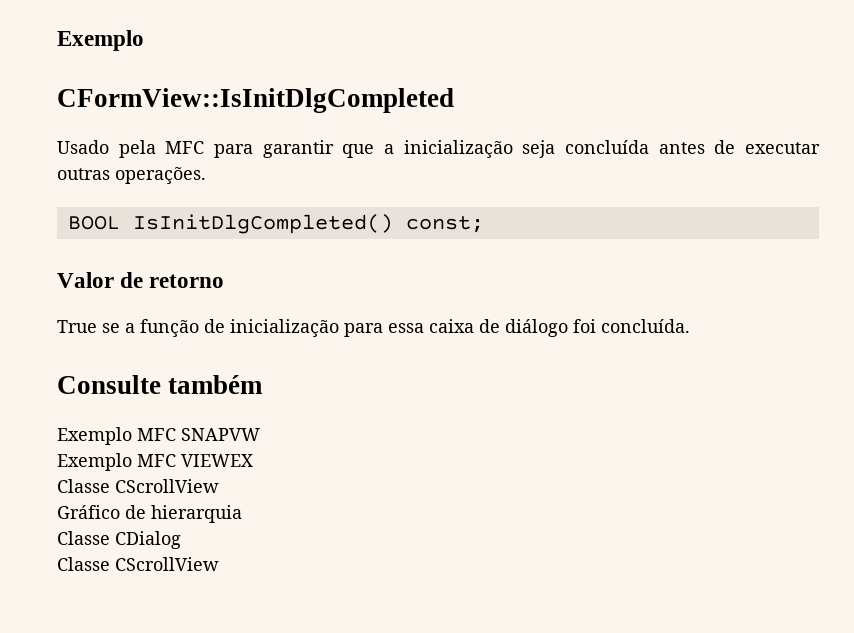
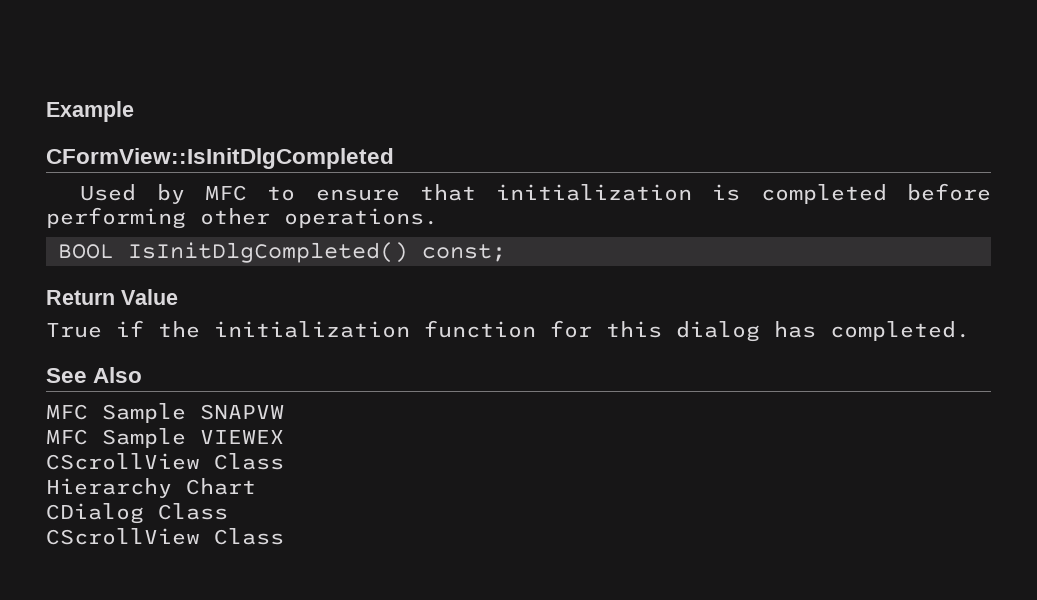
[57,30,144,51] Exemplo -> [46,101,134,122] Example
[57,140,820,158] [57,167,206,184] [67,214,484,234] [57,272,225,288] [57,319,690,337] [57,375,264,394] [57,427,176,445] Usado pela MFC para garantir que a inicialização seja concluída antes de executar outras operações. // BOOL IsInitDlgCompleted() const; // Valor de retorno // True se a função de inicialização para essa caixa de diálogo foi concluída. // Consulte também // Exemplo MFC -> [80,183,992,204] [46,207,438,229] [58,242,506,263] [46,289,178,305] [46,320,970,342] [46,367,143,383] [46,403,186,423] Used by MFC to ensure that initialization is completed before performing other operations. // BOOL IsInitDlgCompleted() const; // Return Value // True if the initialization function for this dialog has completed. // See Also // MFC Sample
[57,453,176,471] Exemplo MFC -> [46,428,186,448] MFC Sample
[57,479,219,493] [57,505,242,523] [57,531,181,549] [57,557,219,571] Classe CScrollView // Gráfico de hierarquia // Classe CDialog // Classe CScrollView -> [46,453,284,470] [46,478,256,498] [46,503,228,524] [46,528,284,545] CScrollView Class // Hierarchy Chart // CDialog Class // CScrollView Class

